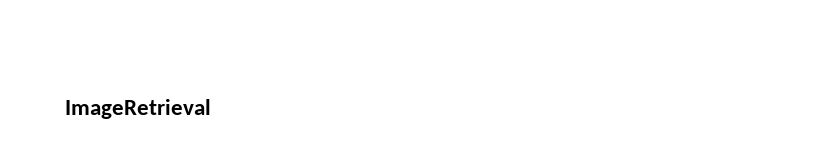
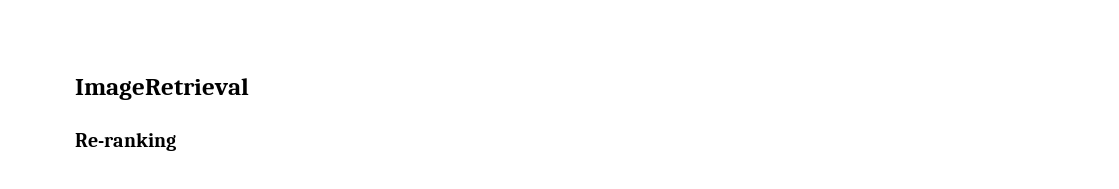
(211, 109) none -> [75,132,176,151] // Re-ranking

